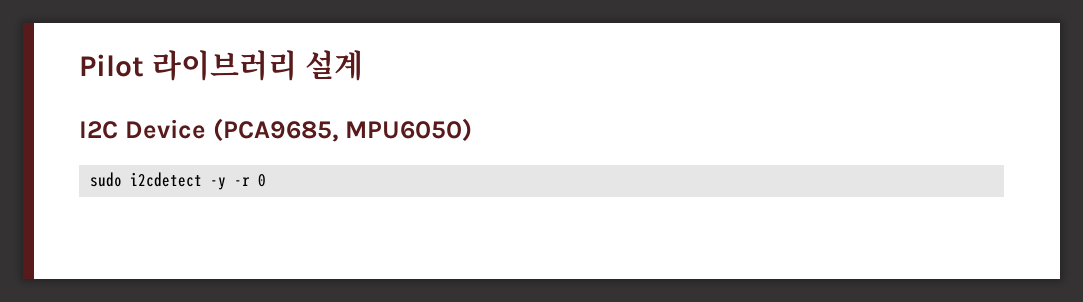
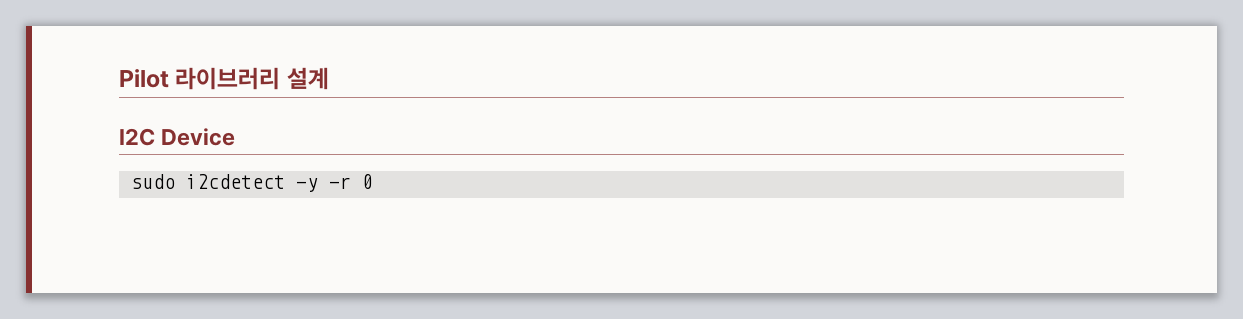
[212,118,472,142] (PCA9685, MPU6050) -> (236, 137) none

